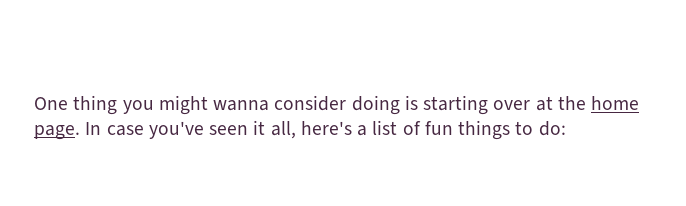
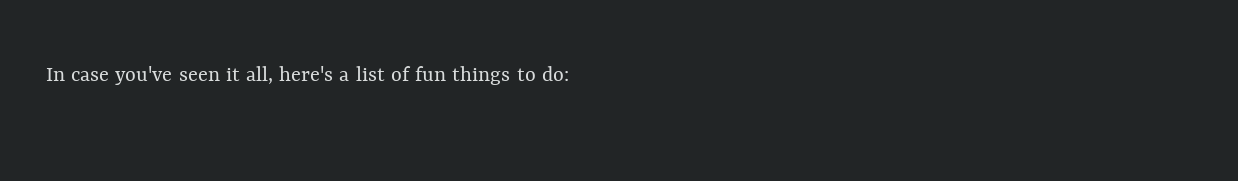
[34,95,640,115] [34,125,80,140] One thing you might wanna consider doing is starting over at the home page. -> (46, 74) none

